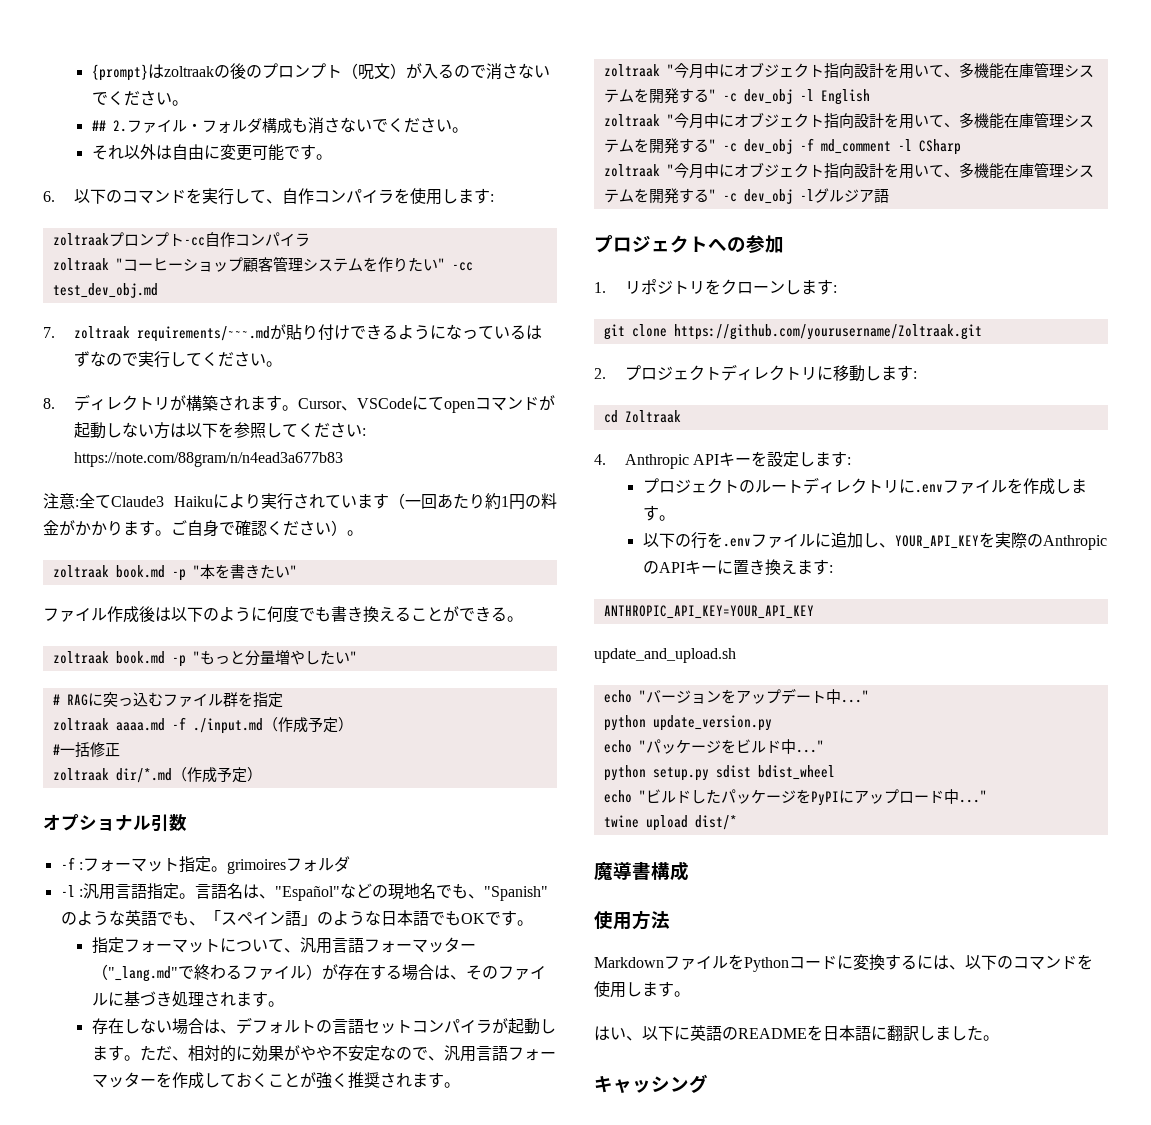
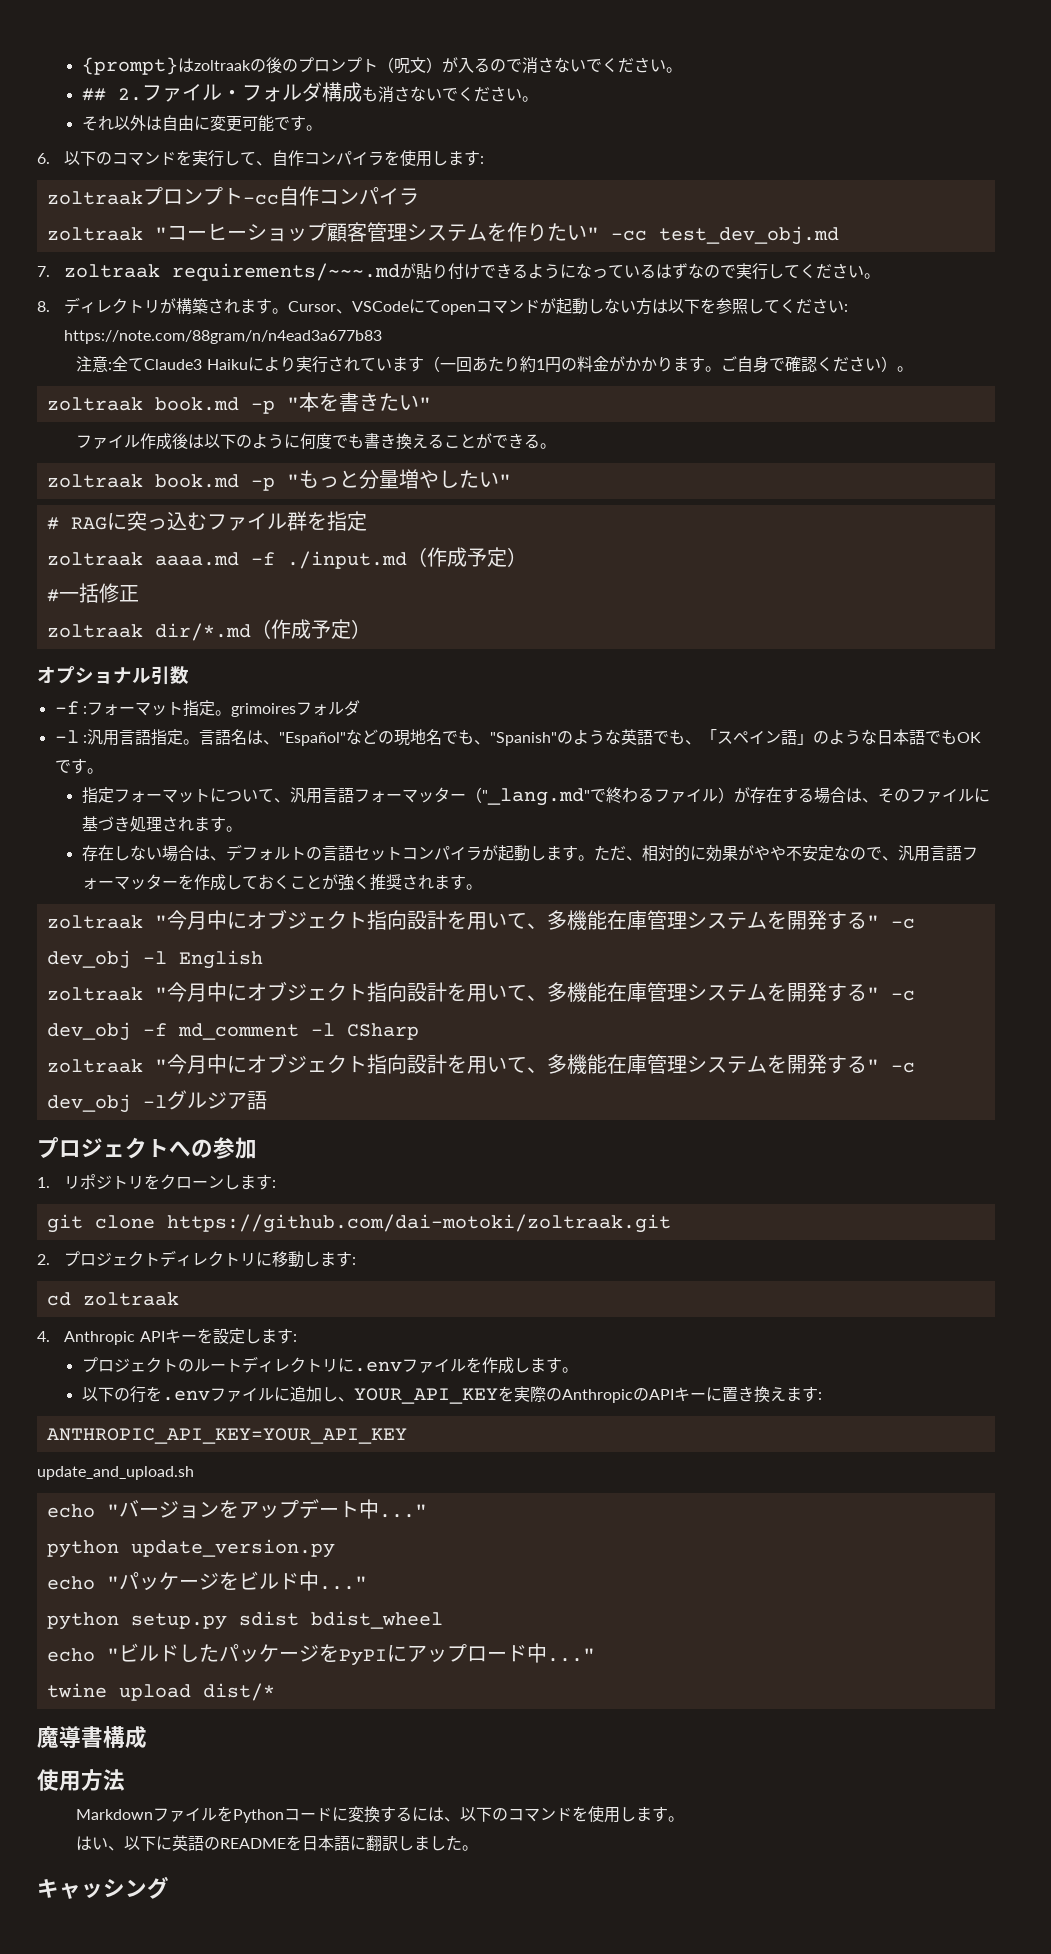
[673,324,982,340] https://github.com/yourusername/Zoltraak.git -> [166,1214,671,1233] https://github.com/dai-motoki/zoltraak.git
[624,410,681,423] Zoltraak -> [82,1292,179,1306] zoltraak

